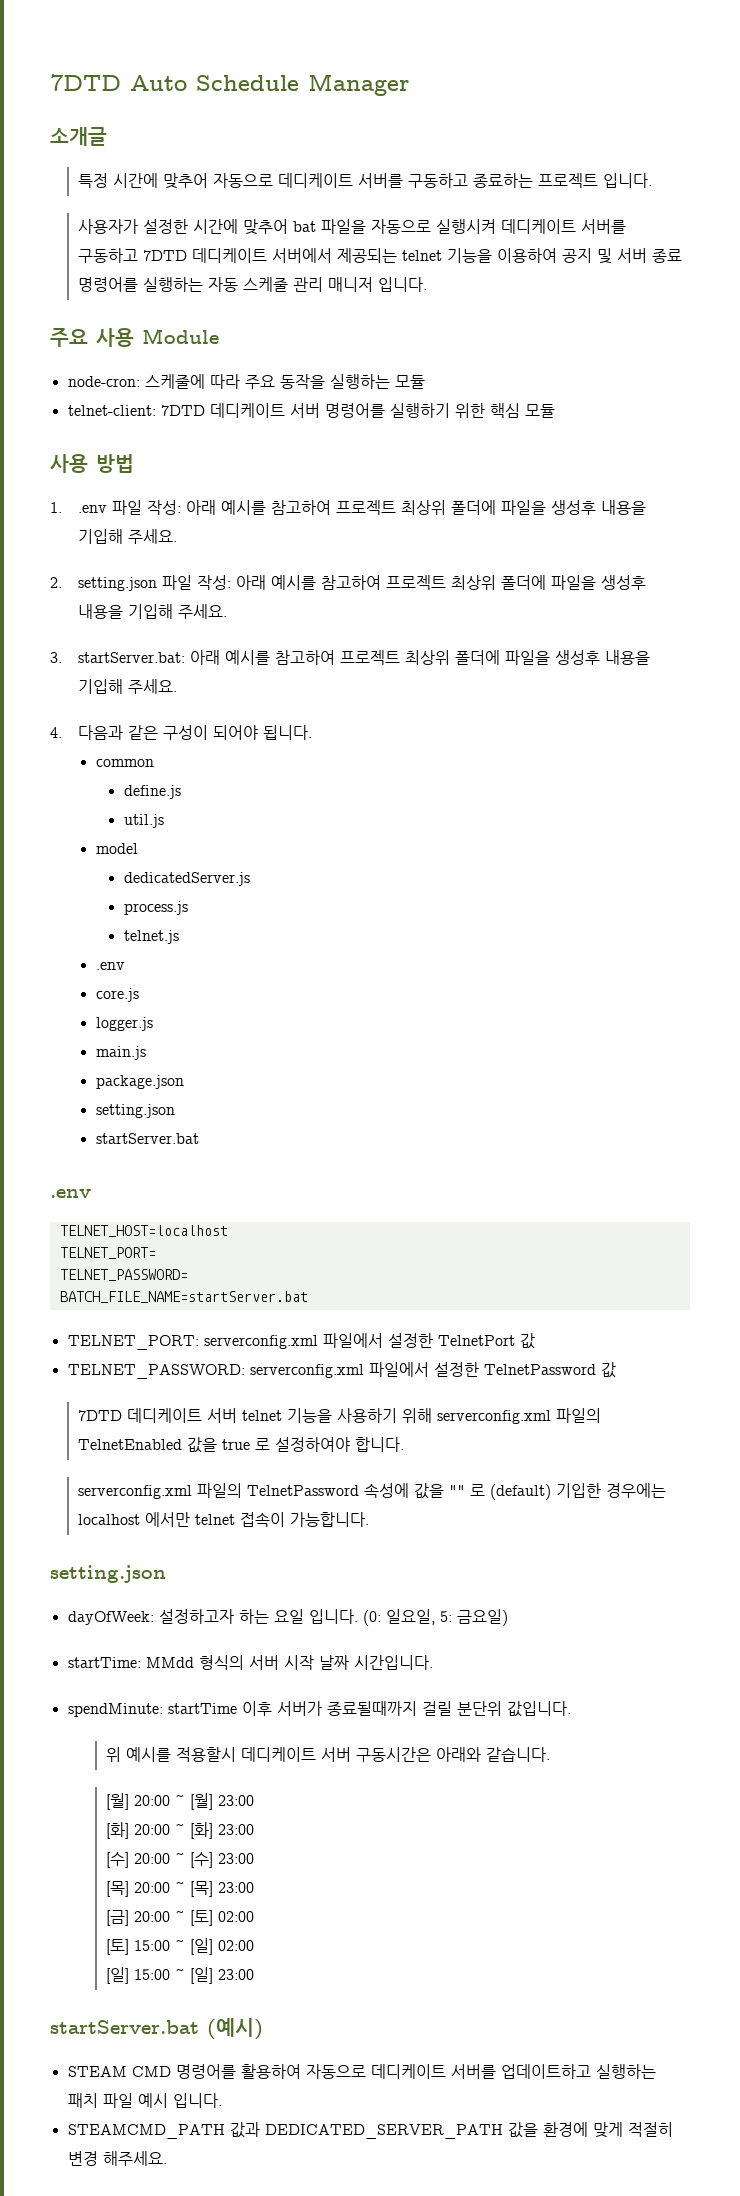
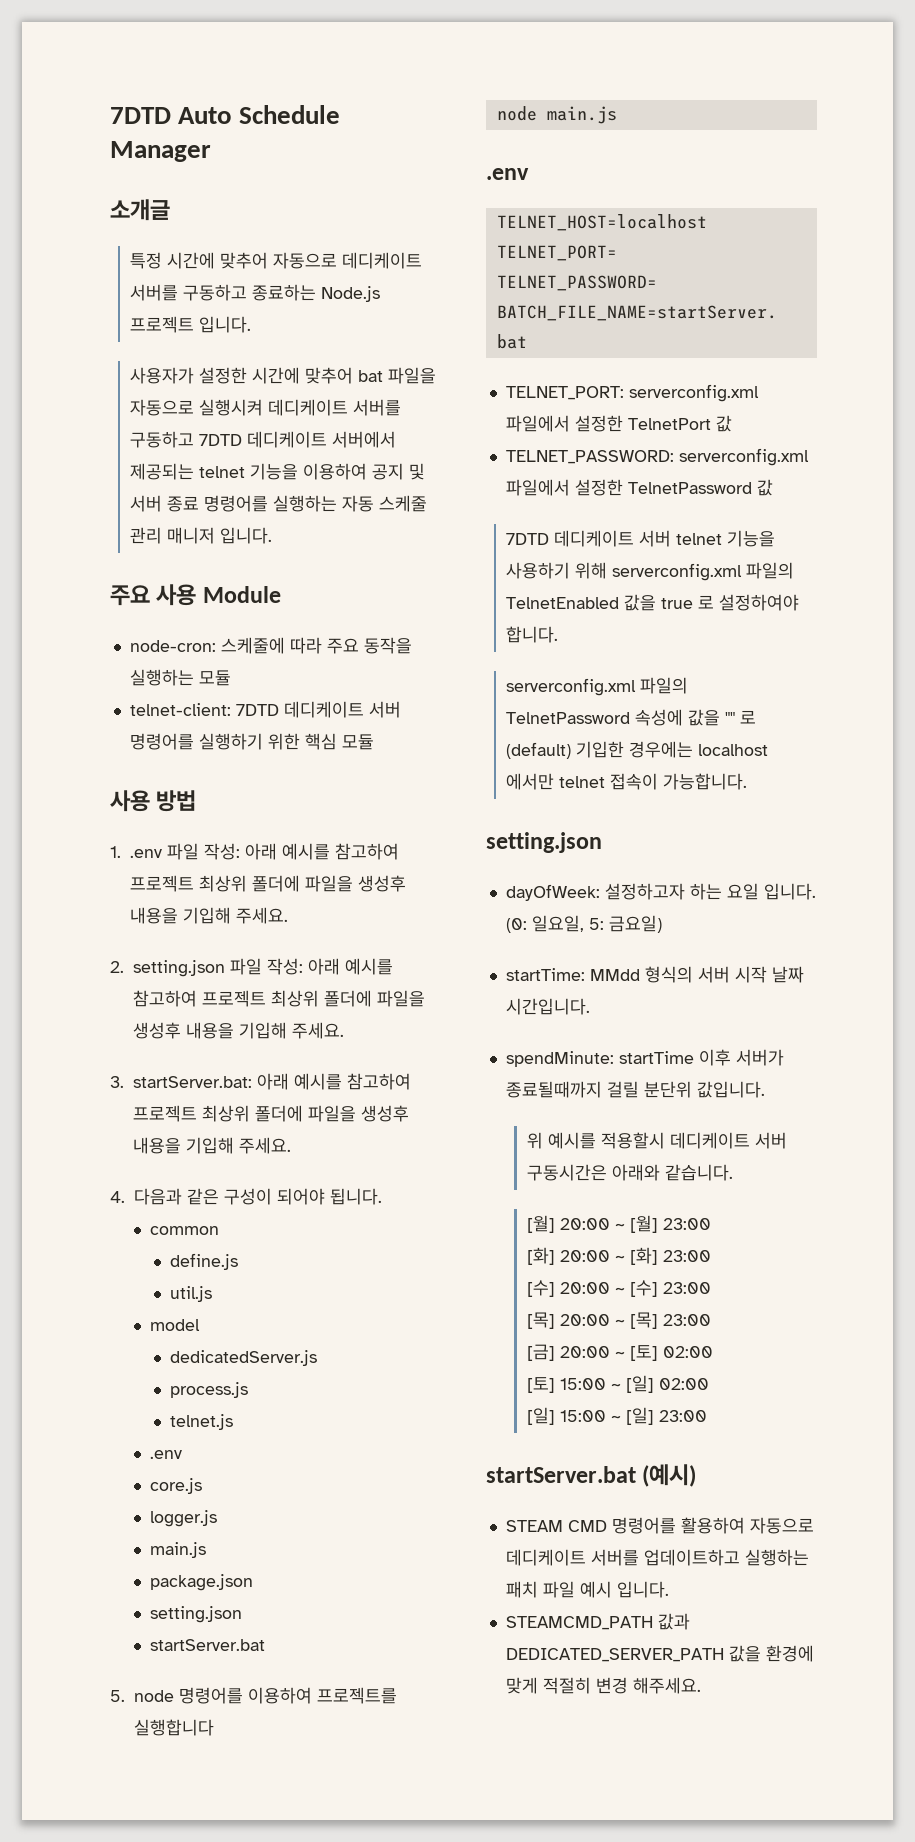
(534, 180) none -> [321,286,381,302] Node.js
(199, 1138) none -> [110,1687,397,1704] [134,1719,214,1736] [496,106,617,124] // 5. node 명령어를 이용하여 프로젝트를 실행합니다 // node main.js

